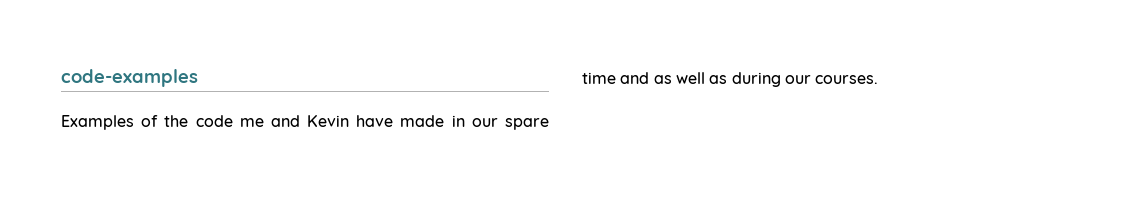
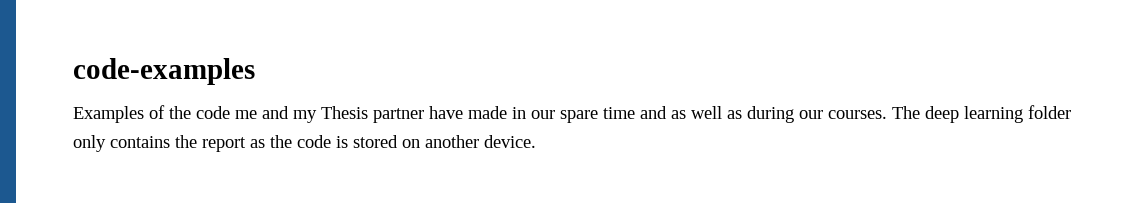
[307,115,350,127] Kevin -> [293,106,424,123] my Thesis partner
(879, 79) none -> [892,105,1071,123] [73,135,536,152] The deep learning folder only contains the report as the code is stored on another device.

